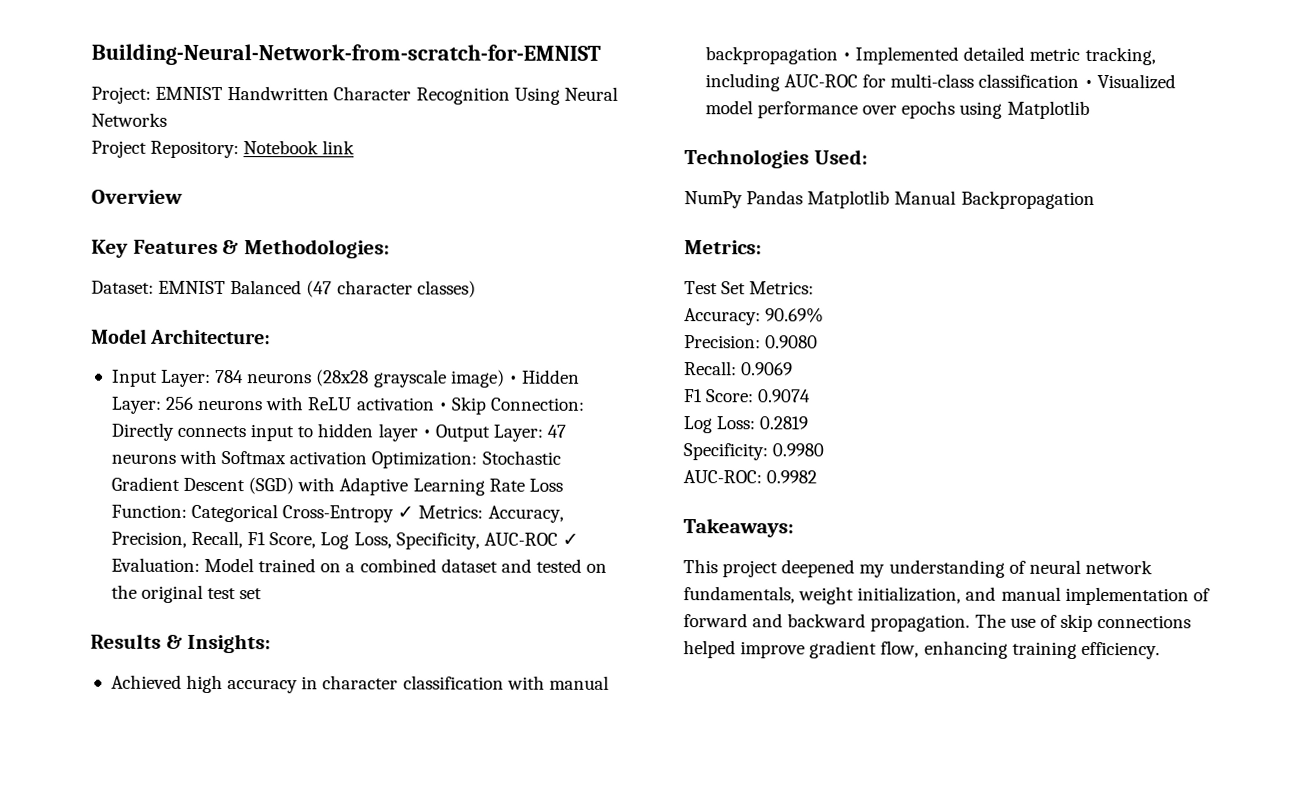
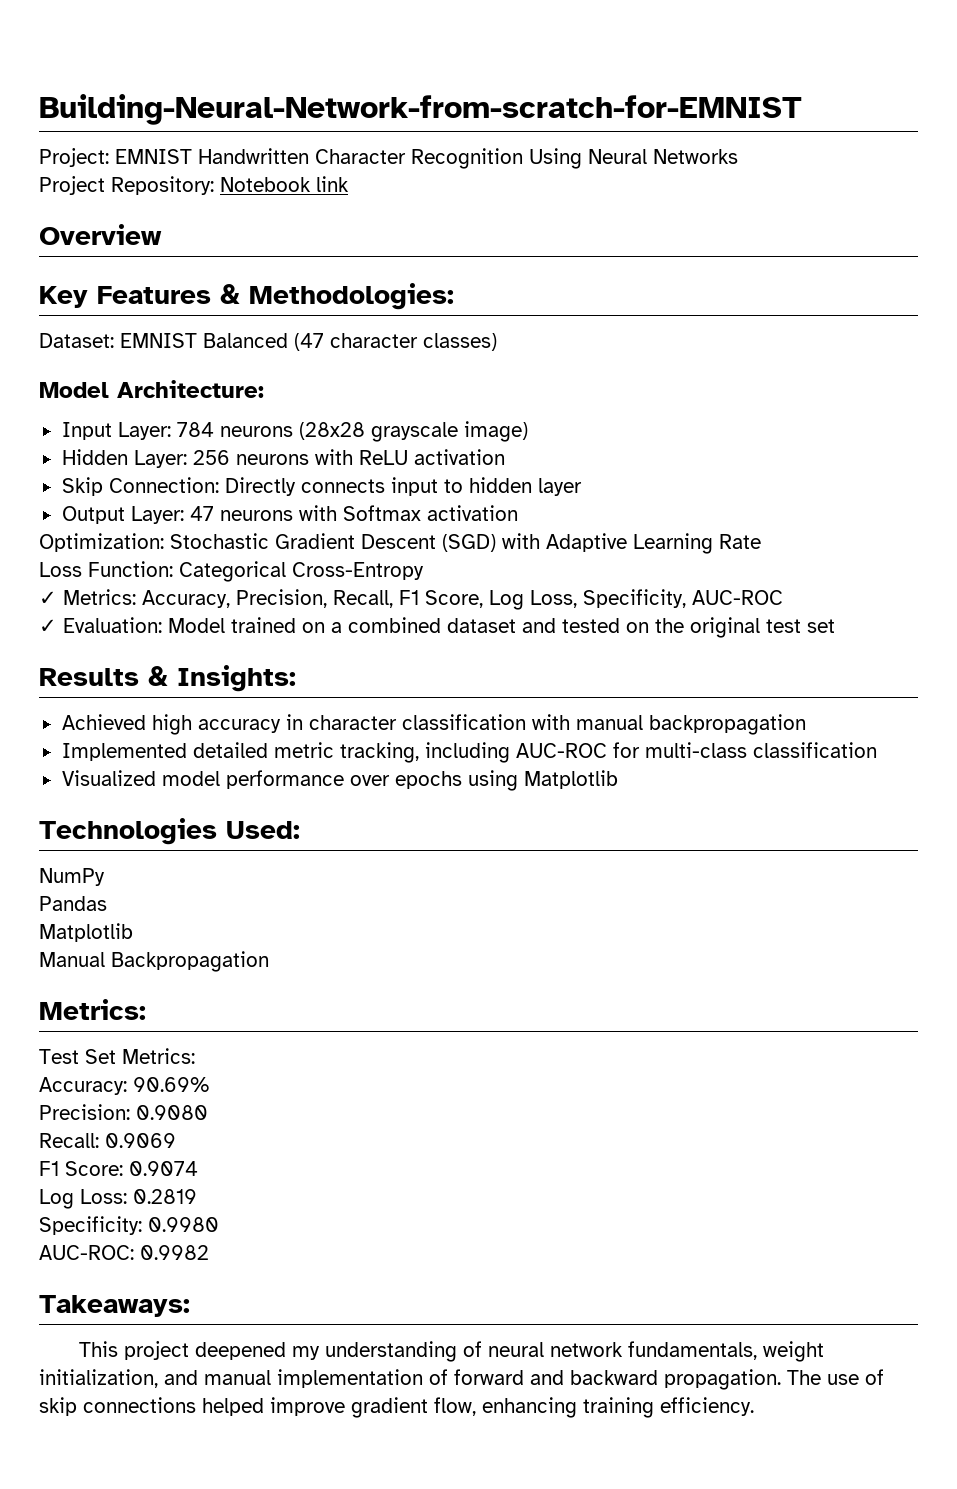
[508,375,518,384] • -> (528, 431) //
[437,402,447,411] • -> (505, 457) //
[421,429,431,438] • -> (582, 487) //
(368, 458) none -> (518, 513) //
(525, 485) none -> (761, 541) //
(395, 514) none -> (424, 571) //
(558, 539) none -> (783, 597) //
[842,52,852,61] • -> (806, 724) //
[1083,79,1093,88] • -> (877, 750) //
(743, 200) none -> (105, 877) //
[807,190,891,209] Matplotlib -> [39,923,133,942] // Matplotlib //

